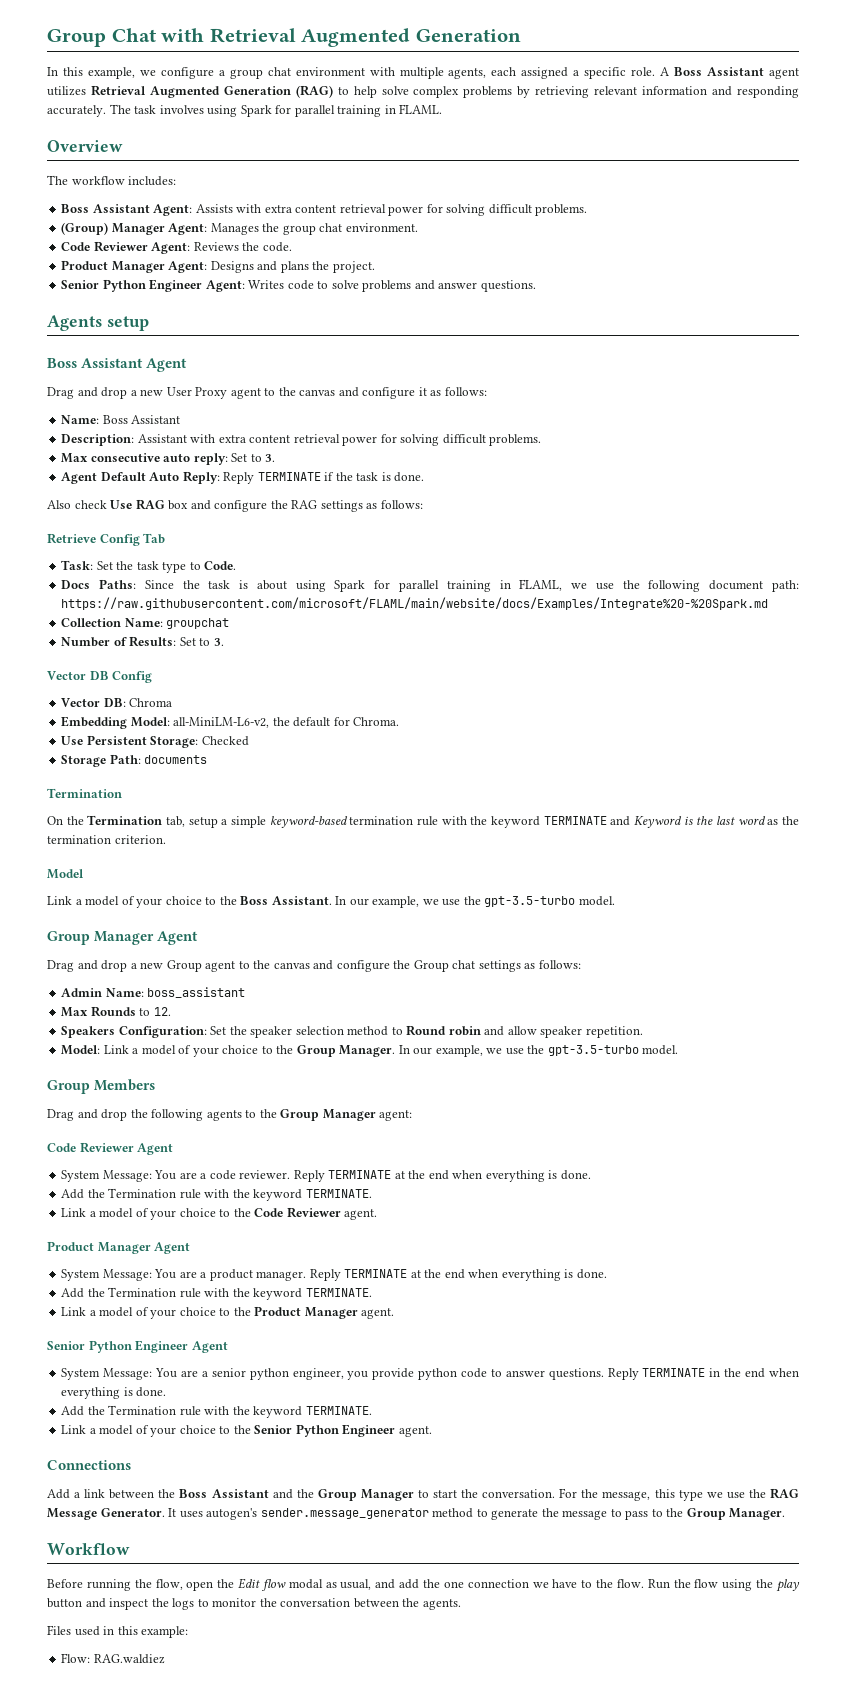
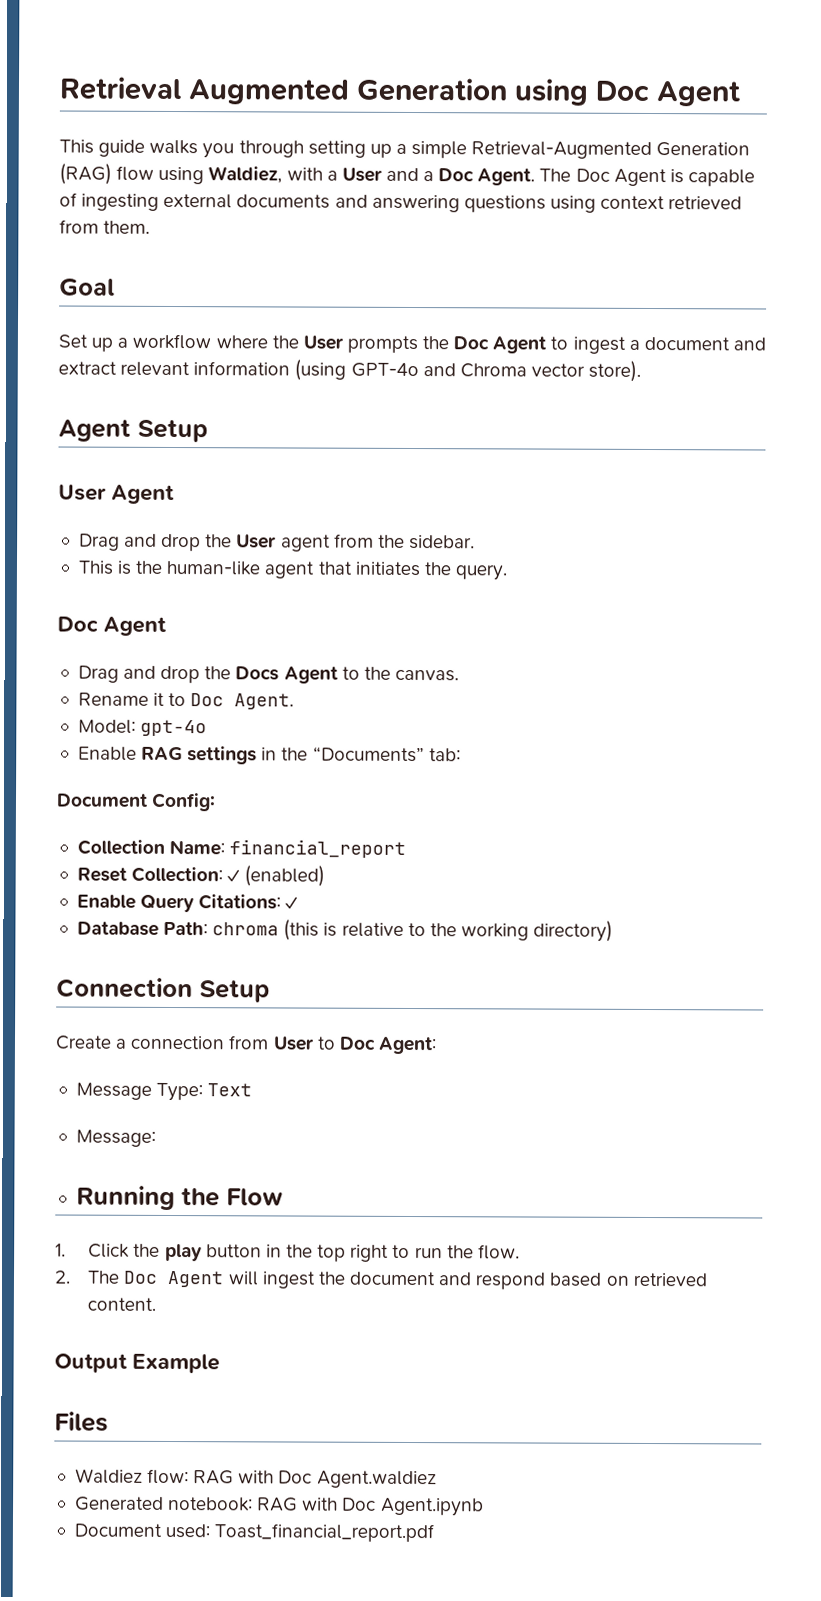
[47,28,521,47] [47,67,800,79] [47,85,799,98] [47,104,443,117] [47,140,123,152] [47,175,177,186] [61,204,588,216] [61,222,418,235] [61,241,292,254] [61,260,375,273] [61,279,536,292] [47,315,149,331] [47,358,188,372] [47,387,487,399] [61,415,181,424] [61,434,542,446] [61,453,276,465] [61,471,425,484] [47,499,423,512] [47,533,166,546] [61,560,237,573] [61,579,799,592] [61,597,769,610] [61,618,230,629] [61,636,224,647] [47,671,153,683] [61,698,173,707] [61,716,400,729] [61,735,249,748] [61,754,208,767] [47,788,122,798] [47,815,799,828] [47,835,166,844] [47,869,84,879] [47,896,615,908] [47,931,199,945] [47,960,581,972] [61,987,246,998] [61,1006,171,1017] [61,1025,643,1038] [61,1045,679,1057] [47,1079,156,1094] [47,1109,413,1121] [47,1142,174,1155] [61,1170,591,1182] [61,1188,372,1201] [61,1207,378,1220] [47,1241,191,1254] [61,1269,607,1281] [61,1287,372,1300] [61,1306,395,1319] [47,1340,228,1353] [61,1368,799,1380] [61,1387,167,1399] [61,1405,372,1418] [61,1424,432,1437] [47,1460,131,1470] [47,1488,799,1501] [47,1508,786,1520] [47,1543,130,1555] [47,1578,800,1592] [47,1598,461,1610] [47,1625,189,1638] [61,1653,165,1664] Group Chat with Retrieval Augmented Generation // In this example, we configure a group chat environment with multiple agents, each assigned a specific role. A Boss Assistant agent utilizes Retrieval Augmented Generation (RAG) to help solve complex problems by retrieving relevant information and responding accurately. The task involves using Spark for parallel training in FLAML. // Overview // The workflow includes: // Boss Assistant Agent: Assists with extra content retrieval power for solving difficult problems. // (Group) Manager Agent: Manages the group chat environment. // Code Reviewer Agent: Reviews the code. // Product Manager Agent: Designs and plans the project. // Senior Python Engineer Agent: Writes code to solve problems and answer questions. // Agents setup // Boss Assistant Agent // Drag and drop a new User Proxy agent to the canvas and configure it as follows: // Name: Boss Assistant // Description: Assistant with extra content retrieval power for solving difficult problems. // Max consecutive auto reply: Set to 3. // Agent Default Auto Reply: Reply TERMINATE if the task is done. // Also check Use RAG box and configure the RAG settings as follows: // Retrieve Config Tab // Task: Set the task type to Code. // Docs Paths: Since the task is about using Spark for parallel training in FLAML, we use the following document path: https://raw.githubusercontent.com/microsoft/FLAML/main/website/docs/Examples/Integrate%20-%20Spark.md // Collection Name: groupchat // Number of Results: Set to 3. // Vector DB Config // Vector DB: Chroma // Embedding Model: all-MiniLM-L6-v2, the default for Chroma. // Use Persistent Storage: Checked // Storage Path: documents // Termination // On the Termination tab, setup a simple keyword-based termination rule with the keyword TERMINATE and Keyword is the last word as the termination criterion. // Model // Link a model of your choice to the Boss Assistant. In our example, we use the gpt-3.5-turbo model. // Group Manager Agent // Drag and drop a new Group agent to the canvas and configure the Group chat settings as follows: // Admin Name: boss_assistant // Max Rounds to 12. // Speakers Configuration: Set the speaker selection method to Round robin and allow speaker repetition. // Model: Link a model of your choice to the Group Manager. In our example, we use the gpt-3.5-turbo model. // Group Members // Drag and drop the following agents to the Group Manager agent: // Code Reviewer Agent // System Message: You are a code reviewer. Reply TERMINATE at the end when everything is done. // Add the Termination rule with the keyword TERMINATE. // Link a model of your choice to the Code Reviewer agent. // Product Manager Agent // System Message: You are a product manager. Reply TERMINATE at the end when everything is done. // Add the Termination rule with the keyword TERMINATE. // Link a model of your choice to the Product Manager agent. // Senior Python Engineer Agent // System Message: You are a senior python engineer, you provide python code to answer questions. Reply TERMINATE in the end when everything is done. // Add the Termination rule with the keyword TERMINATE. // Link a model of your choice to the Senior Python Engineer agent. // Connections // Add a link between the Boss Assistant and the Group Manager to start the conversation. For the message, this type we use the RAG Message Generator. It uses autogen's sender.message_generator method to generate the message to pass to the Group Manager. // Workflow // Before running the flow, open the Edit flow modal as usual, and add the one connection we have to the flow. Run the flow using the play button and inspect the logs to monitor the conversation between the agents. // Files used in this example: // Flow: RAG.waldiez -> [59,76,741,107] [59,139,751,160] [59,163,755,187] [59,192,743,213] [59,219,151,234] [59,278,115,296] [58,333,766,354] [58,359,642,382] [58,419,208,443] [58,484,175,505] [78,533,475,552] [77,560,507,581] [57,616,167,636] [77,665,459,684] [77,692,295,710] [77,719,208,737] [77,746,461,765] [56,792,217,812] [76,839,407,858] [76,865,326,887] [76,894,299,913] [76,919,614,942] [56,977,270,1003] [55,1035,437,1055] [75,1082,253,1102] [75,1129,156,1147] [75,1185,283,1211] [55,1243,520,1262] [54,1270,708,1290] [87,1297,157,1311] [54,1353,220,1374] [54,1411,108,1432] [74,1468,437,1489] [74,1496,484,1517] [73,1523,435,1543] Retrieval Augmented Generation using Doc Agent // This guide walks you through setting up a simple Retrieval-Augmented Generation (RAG) flow using Waldiez, with a User and a Doc Agent. The Doc Agent is capable of ingesting external documents and answering questions using context retrieved from them. // Goal // Set up a workflow where the User prompts the Doc Agent to ingest a document and extract relevant information (using GPT-4o and Chroma vector store). // Agent Setup // User Agent // Drag and drop the User agent from the sidebar. // This is the human-like agent that initiates the query. // Doc Agent // Drag and drop the Docs Agent to the canvas. // Rename it to Doc Agent. // Model: gpt-4o // Enable RAG settings in the “Documents” tab: // Document Config: // Collection Name: financial_report // Reset Collection: ✓ (enabled) // Enable Query Citations: ✓ // Database Path: chroma (this is relative to the working directory) // Connection Setup // Create a connection from User to Doc Agent: // Message Type: Text // Message: // Running the Flow // 1. Click the play button in the top right to run the flow. // 2. The Doc Agent will ingest the document and respond based on retrieved content. // Output Example // Files // Waldiez flow: RAG with Doc Agent.waldiez // Generated notebook: RAG with Doc Agent.ipynb // Document used: Toast_financial_report.pdf

